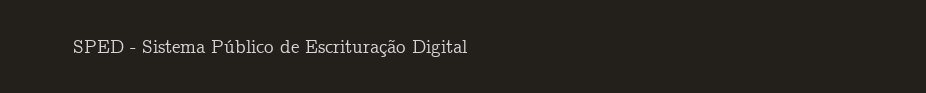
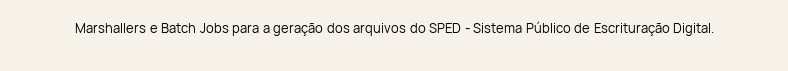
(73, 46) none -> [75,23,426,36] Marshallers e Batch Jobs para a geração dos arquivos do
[412,40,468,57] Digital -> [673,23,715,36] Digital.

